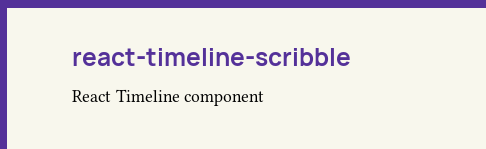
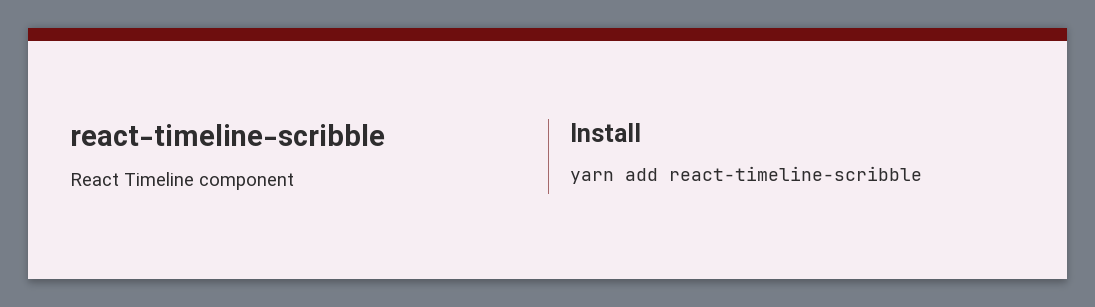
(265, 98) none -> [570,123,641,142] [570,166,922,184] // Install // yarn add react-timeline-scribble

